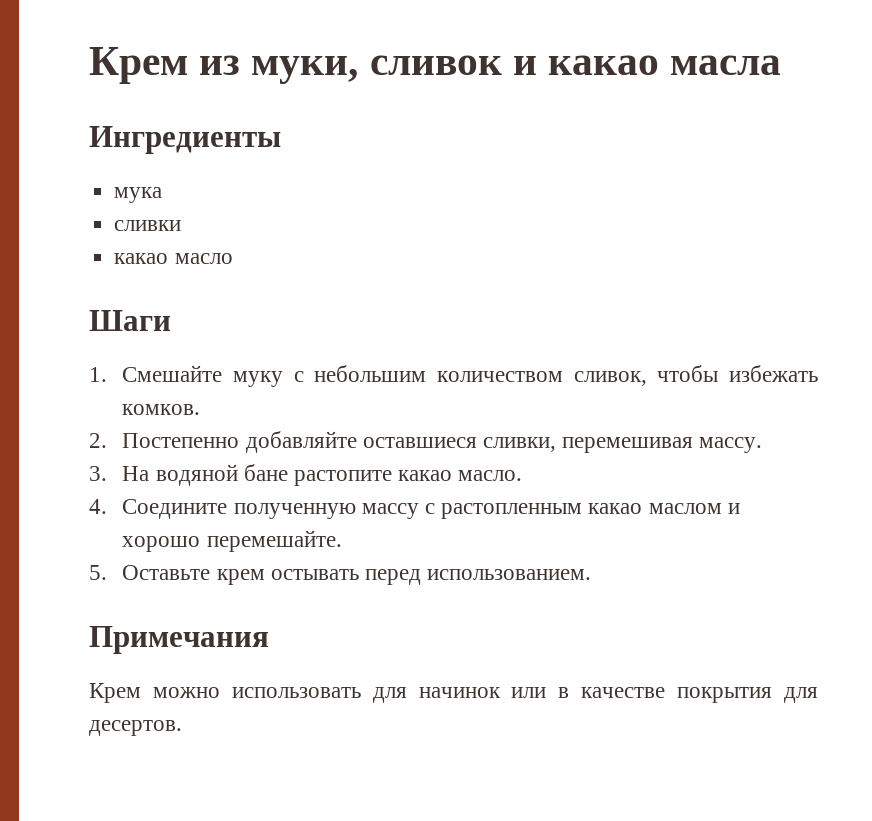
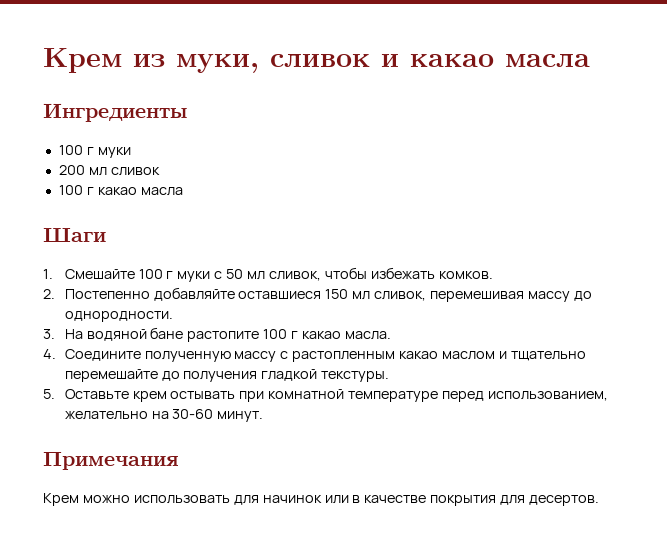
[114,187,163,203] [114,220,182,231] [114,253,233,264] [89,310,171,331] [89,365,564,387] мука // сливки // какао масло // Шаги // 1. Смешайте муку с небольшим количеством -> [58,145,131,158] [58,165,160,176] [58,185,183,196] [43,228,106,242] [43,269,266,282] 100 г муки // 200 мл сливок // 100 г какао масла // Шаги // 1. Смешайте 100 г муки с 50 мл
[483,437,763,453] сливки, перемешивая массу. -> [325,289,592,302] [64,311,173,322] 150 мл сливок, перемешивая массу до однородности.
[398,470,523,481] какао масло. -> [263,329,392,340] 100 г какао масла.
[122,530,342,552] [89,565,592,585] хорошо перемешайте. // 5. Оставьте крем остывать перед использованием. -> [510,351,586,361] [64,369,390,382] [43,389,609,402] [64,409,264,422] тщательно перемешайте до получения гладкой текстуры. // 5. Оставьте крем остывать при комнатной температуре перед использованием, желательно на 30-60 минут.

